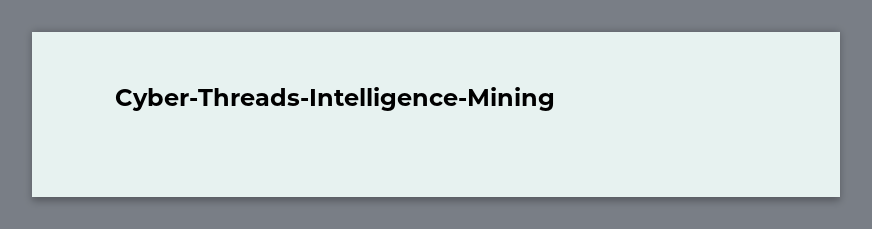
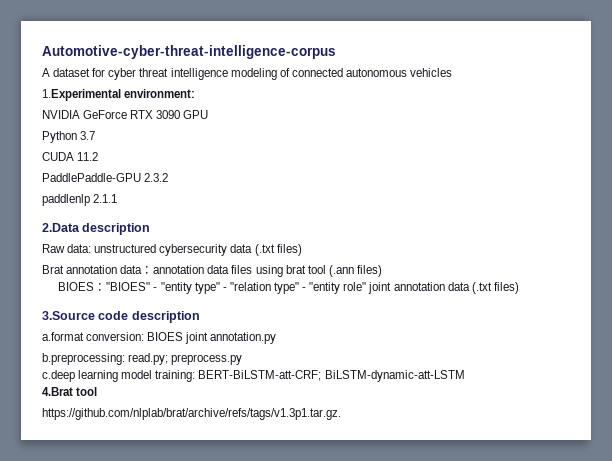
[115,87,555,111] Cyber-Threads-Intelligence-Mining -> [42,45,336,59] [42,68,453,80] [42,89,196,101] [42,110,209,119] [42,131,96,143] [42,152,99,161] [42,173,169,182] [42,194,118,206] [42,223,151,235] [42,244,302,256] [42,265,382,277] [58,282,519,294] [42,311,200,323] [42,332,277,344] [42,353,243,365] [42,370,465,382] [42,387,98,396] [42,408,341,420] Automotive-cyber-threat-intelligence-corpus // A dataset for cyber threat intelligence modeling of connected autonomous vehicles // 1.Experimental environment: // NVIDIA GeForce RTX 3090 GPU // Python 3.7 // CUDA 11.2 // PaddlePaddle-GPU 2.3.2 // paddlenlp 2.1.1 // 2.Data description // Raw data: unstructured cybersecurity data (.txt files) // Brat annotation data：annotation data files using brat tool (.ann files) // BIOES："BIOES" - "entity type" - "relation type" - "entity role" joint annotation data (.txt files) // 3.Source code description // a.format conversion: BIOES joint annotation.py // b.preprocessing: read.py; preprocess.py // c.deep learning model training: BERT-BiLSTM-att-CRF; BiLSTM-dynamic-att-LSTM // 4.Brat tool // https://github.com/nlplab/brat/archive/refs/tags/v1.3p1.tar.gz.

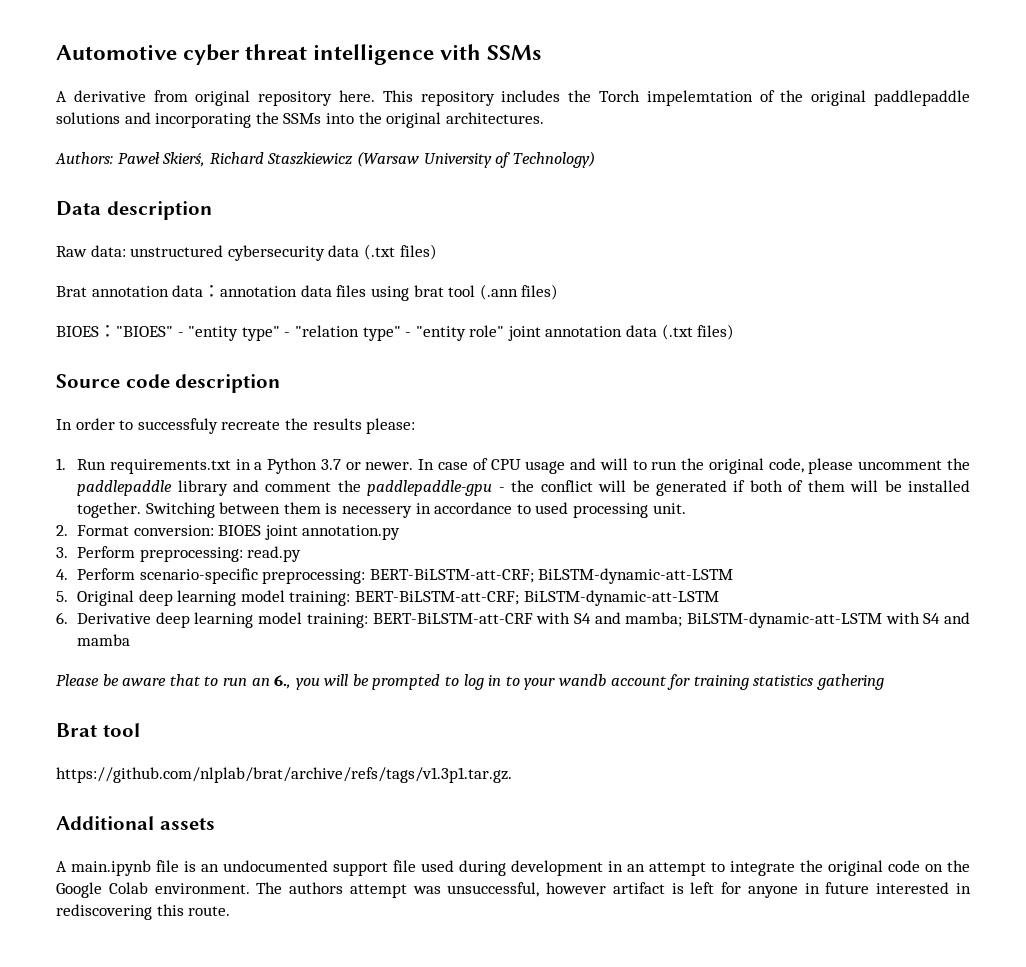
[42,45,336,59] [42,68,453,80] [42,89,196,101] [42,110,209,119] [42,131,96,143] [42,152,99,161] [42,173,169,182] [42,194,118,206] [42,223,80,232] Automotive-cyber-threat-intelligence-corpus // A dataset for cyber threat intelligence modeling of connected autonomous vehicles // 1.Experimental environment: // NVIDIA GeForce RTX 3090 GPU // Python 3.7 // CUDA 11.2 // PaddlePaddle-GPU 2.3.2 // paddlenlp 2.1.1 // 2.Data -> [56,44,542,65] [56,90,970,106] [56,112,544,128] [55,151,595,168] [56,201,101,216] Automotive cyber threat intelligence vith SSMs // A derivative from original repository here. This repository includes the Torch impelemtation of the original paddlepaddle solutions and incorporating the SSMs into the original architectures. // Authors: Paweł Skierś, Richard Staszkiewicz (Warsaw University of Technology) // Data
[42,311,95,320] 3.Source -> [56,374,120,388] Source
[42,332,277,344] [42,353,243,365] [42,370,75,382] a.format conversion: BIOES joint annotation.py // b.preprocessing: read.py; preprocess.py // c.deep -> [56,418,416,434] [56,458,970,474] [77,480,970,496] [77,502,686,518] [56,525,401,540] [56,546,302,562] [56,568,734,584] [56,590,173,606] In order to successfuly recreate the results please: // 1. Run requirements.txt in a Python 3.7 or newer. In case of CPU usage and will to run the original code, please uncomment the paddlepaddle library and comment the paddlepaddle-gpu - the conflict will be generated if both of them will be installed together. Switching between them is necessery in accordance to used processing unit. // 2. Format conversion: BIOES joint annotation.py // 3. Perform preprocessing: read.py // 4. Perform scenario-specific preprocessing: BERT-BiLSTM-att-CRF; BiLSTM-dynamic-att-LSTM // 5. Original deep
[42,387,98,396] [42,408,341,420] 4.Brat tool // https://github.com/nlplab/brat/archive/refs/tags/v1.3p1.tar.gz. -> [56,612,971,628] [77,634,131,646] [56,674,884,690] [56,723,140,737] [56,767,512,783] [56,816,215,830] [56,860,970,876] [56,882,971,898] [56,904,231,920] 6. Derivative deep learning model training: BERT-BiLSTM-att-CRF with S4 and mamba; BiLSTM-dynamic-att-LSTM with S4 and mamba // Please be aware that to run an 6., you will be prompted to log in to your wandb account for training statistics gathering // Brat tool // https://github.com/nlplab/brat/archive/refs/tags/v1.3p1.tar.gz. // Additional assets // A main.ipynb file is an undocumented support file used during development in an attempt to integrate the original code on the Google Colab environment. The authors attempt was unsuccessful, however artifact is left for anyone in future interested in rediscovering this route.

